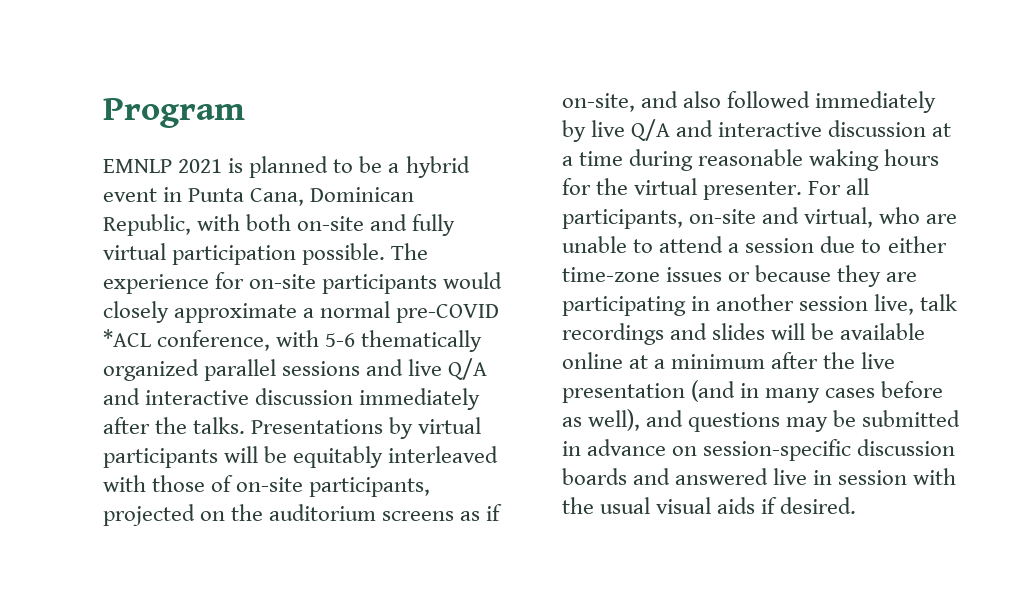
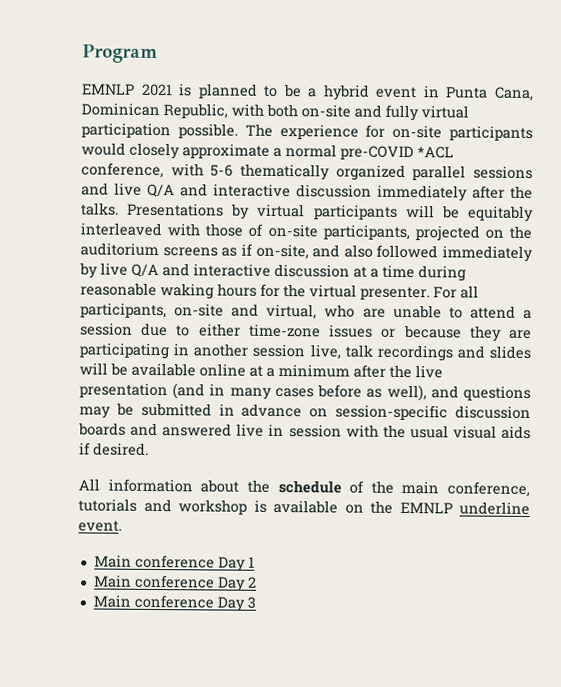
(857, 505) none -> [78,478,530,498] [78,498,530,516] [78,520,122,532] [93,554,255,572] [93,574,257,592] [92,594,256,612] // All information about the schedule of the main conference, tutorials and workshop is available on the EMNLP underline event. // Main conference Day 1 // Main conference Day 2 // Main conference Day 3

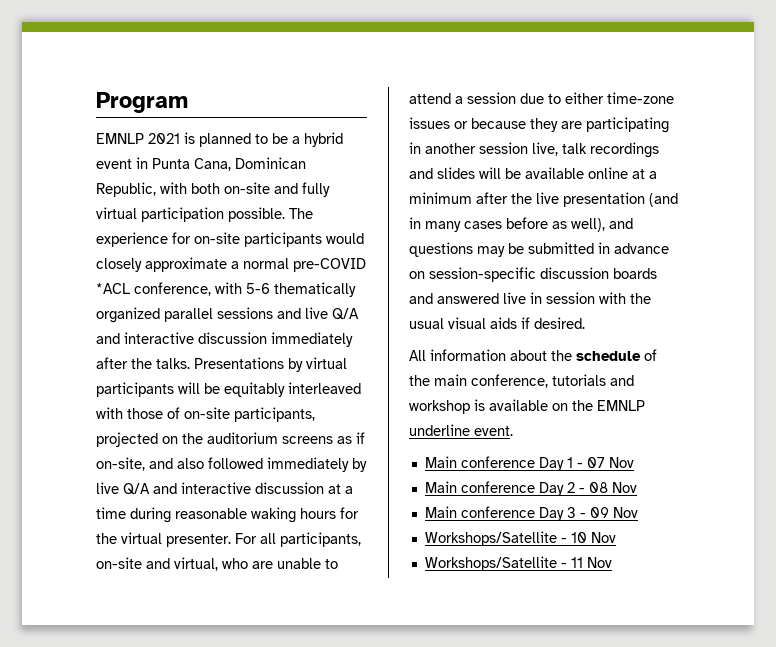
(255, 562) none -> [576,457,634,468] - 07 Nov
(257, 582) none -> [578,482,637,493] - 08 Nov
(256, 602) none -> [579,507,638,518] [424,531,616,546] [424,556,612,571] - 09 Nov // Workshops/Satellite - 10 Nov // Workshops/Satellite - 11 Nov

